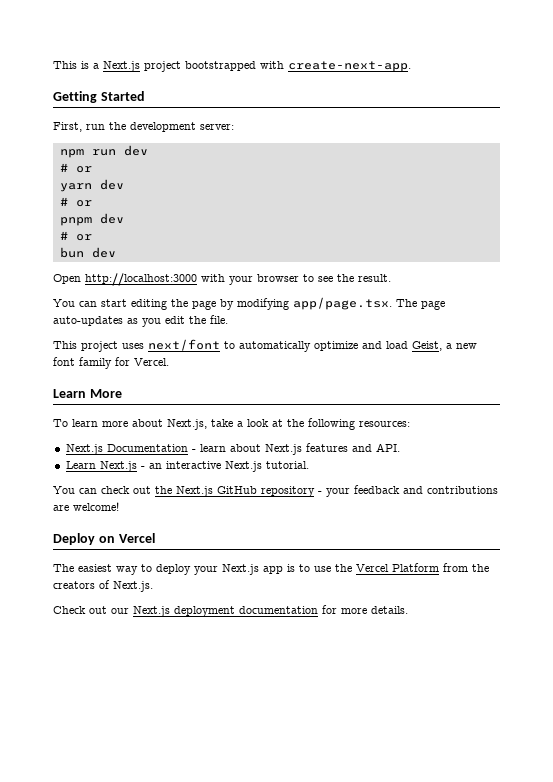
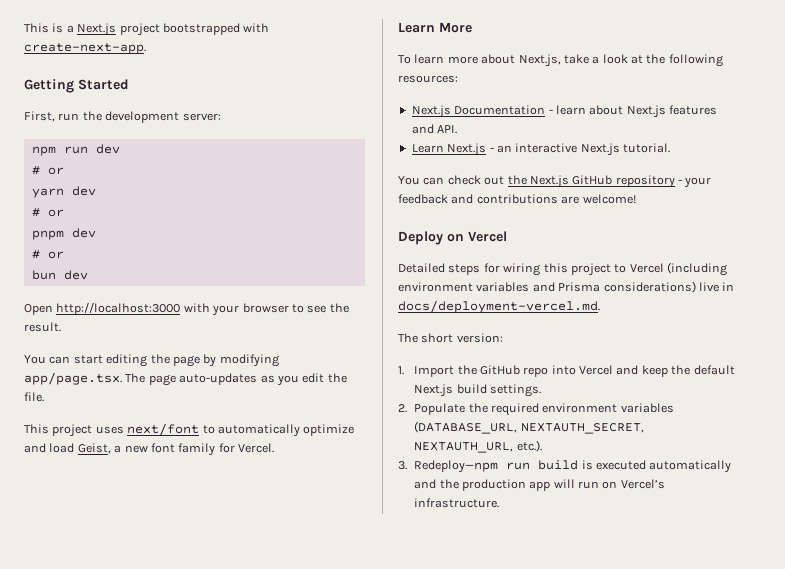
[53,563,489,575] [53,580,153,592] [53,605,408,617] The easiest way to deploy your Next.js app is to use the Vercel Platform from the creators of Next.js. // Check out our Next.js deployment documentation for more details. -> [398,262,727,276] [398,281,735,293] [398,300,600,313] [398,333,503,343] [398,365,735,377] [414,384,541,397] [398,403,674,416] [414,421,644,434] [414,440,542,453] [398,460,732,473] [414,479,665,491] [414,498,500,508] Detailed steps for wiring this project to Vercel (including environment variables and Prisma considerations) live in docs/deployment-vercel.md. // The short version: // 1. Import the GitHub repo into Vercel and keep the default Next.js build settings. // 2. Populate the required environment variables (DATABASE_URL, NEXTAUTH_SECRET, NEXTAUTH_URL, etc.). // 3. Redeploy—npm run build is executed automatically and the production app will run on Vercel’s infrastructure.

